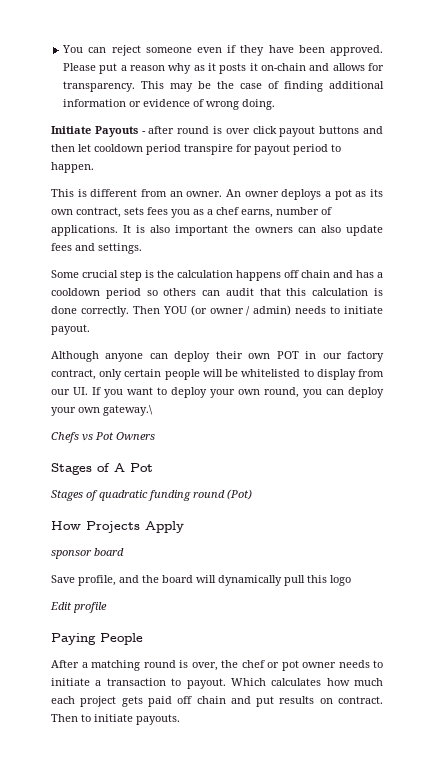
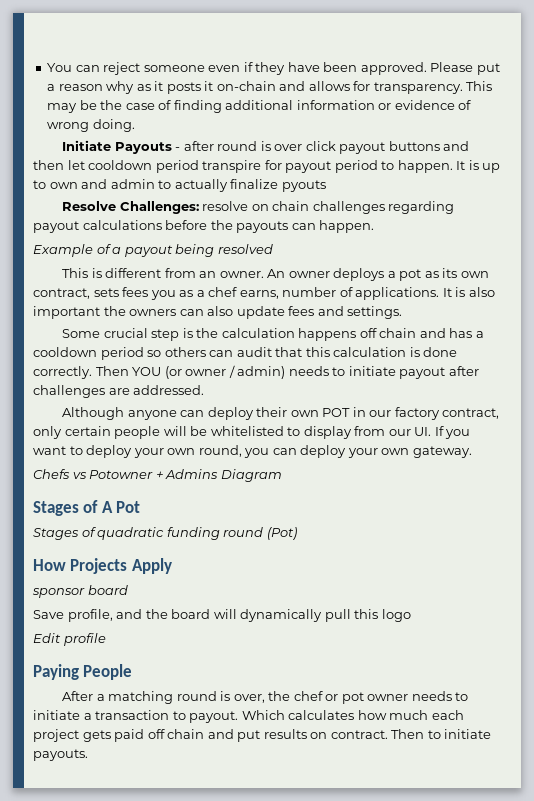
(94, 167) none -> [456,160,501,173] [33,179,326,192] [62,201,455,214] [33,220,375,233] [33,244,273,257] It is up to own and admin to actually finalize pyouts // Resolve Challenges: resolve on chain challenges regarding payout calculations before the payouts can happen. // Example of a payout being resolved
[51,324,90,335] payout. -> [399,366,479,379] [33,385,205,398] payout after challenges are addressed.
[103,405,153,416] gateway.\ -> [412,446,472,458] gateway.
[95,432,155,440] Pot Owners -> [89,469,282,482] Potowner + Admins Diagram

